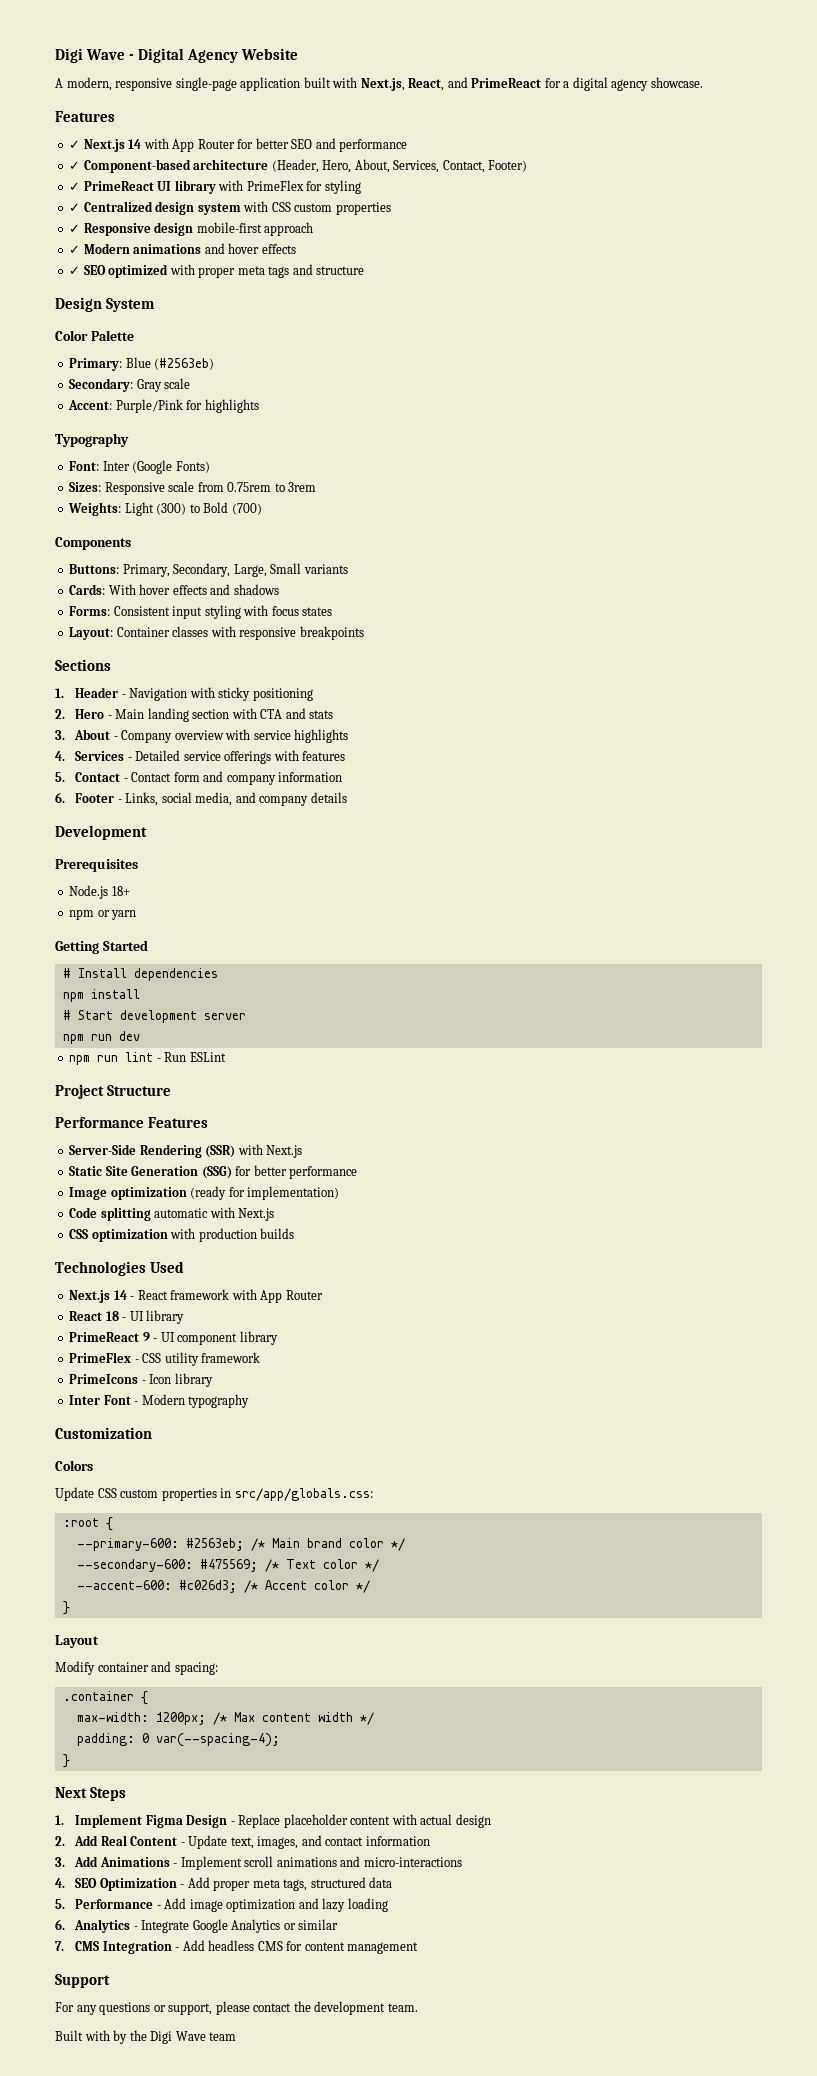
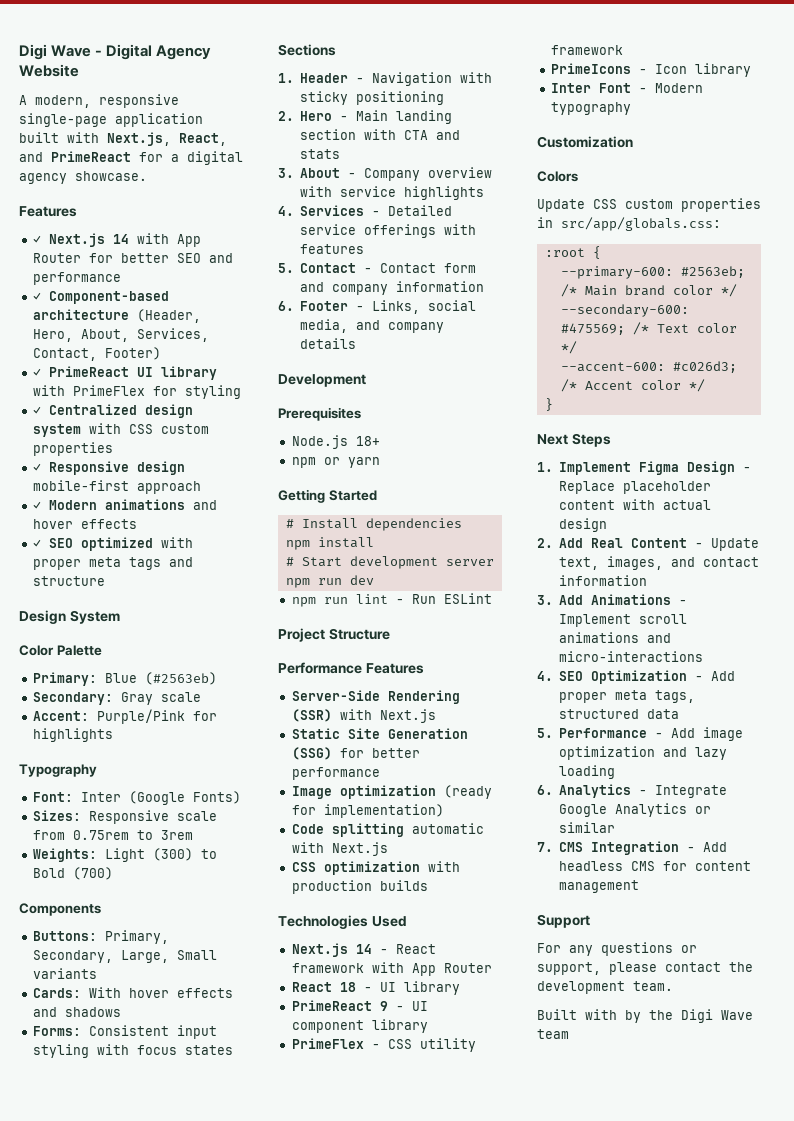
[69,626,364,640] // Layout: Container classes with responsive breakpoints -> (233, 1050) none
[55,1635,99,1648] [55,1661,218,1675] [62,1691,148,1705] [76,1712,374,1725] [76,1733,280,1747] [62,1754,70,1768] // Layout // Modify container and spacing: // .container { // max-width: 1200px; /* Max content width */ // padding: 0 var(--spacing-4); // } -> (553, 404) none

